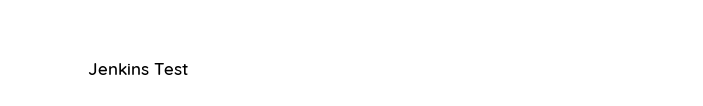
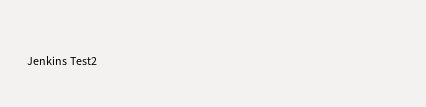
[154,63,188,75] Test -> [70,57,98,65] Test2

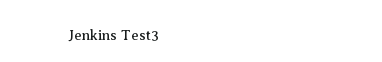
[70,57,98,65] Test2 -> [121,30,159,41] Test3

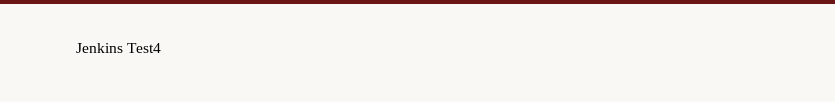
[121,30,159,41] Test3 -> [127,43,162,53] Test4

